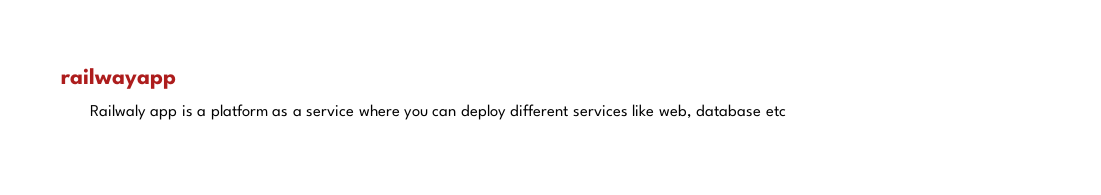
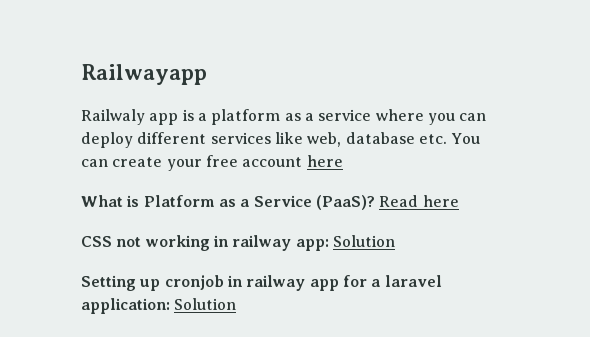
[61,68,176,89] railwayapp -> [81,64,207,85] Railwayapp
[765,106,786,117] etc -> [418,133,481,144] [81,155,343,171] [81,195,459,210] [81,235,395,251] [81,275,442,291] [81,298,237,314] etc. You can create your free account here // What is Platform as a Service (PaaS)? Read here // CSS not working in railway app: Solution // Setting up cronjob in railway app for a laravel application: Solution

